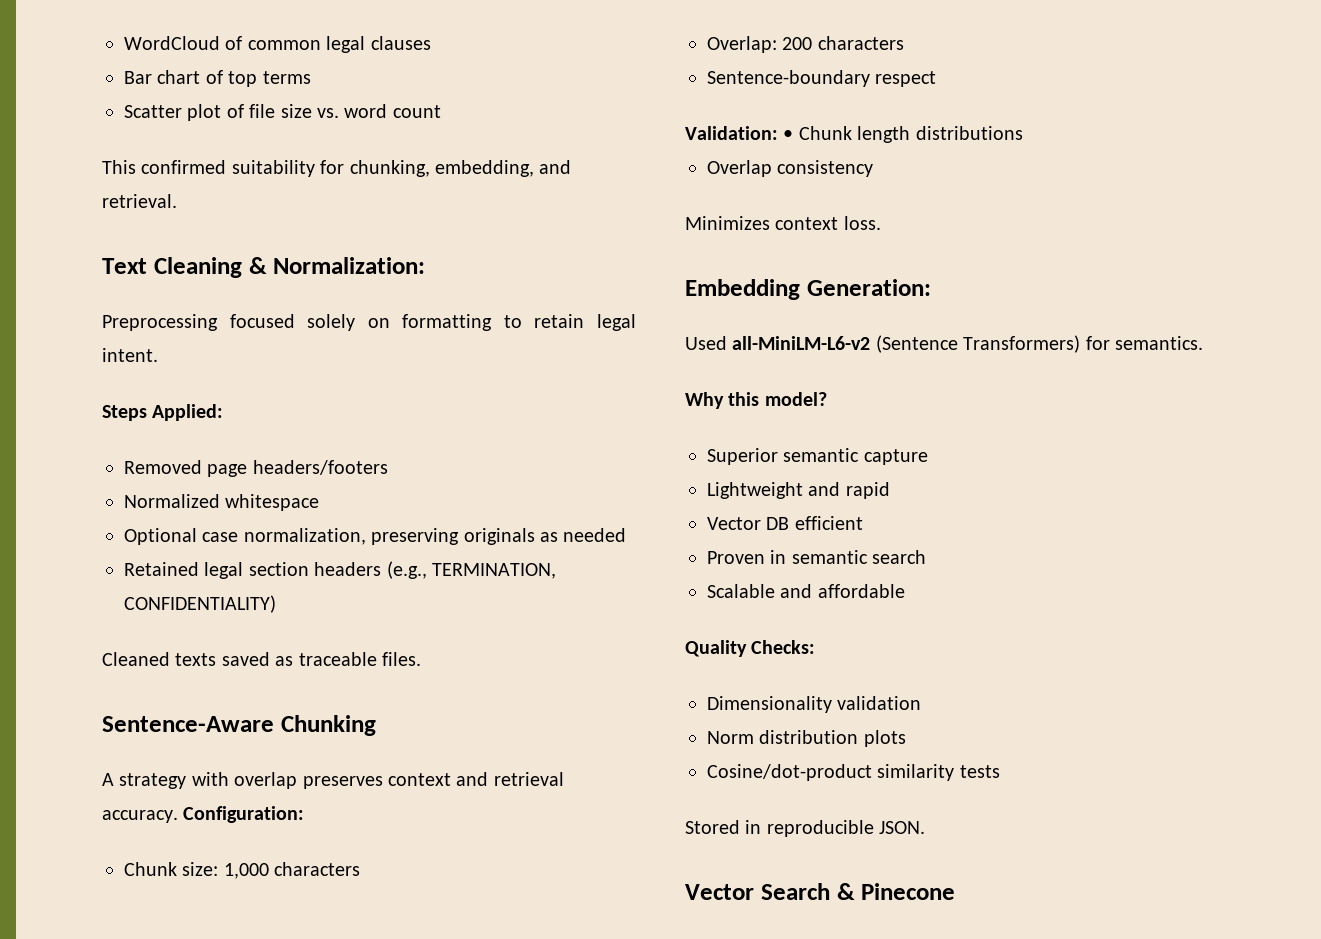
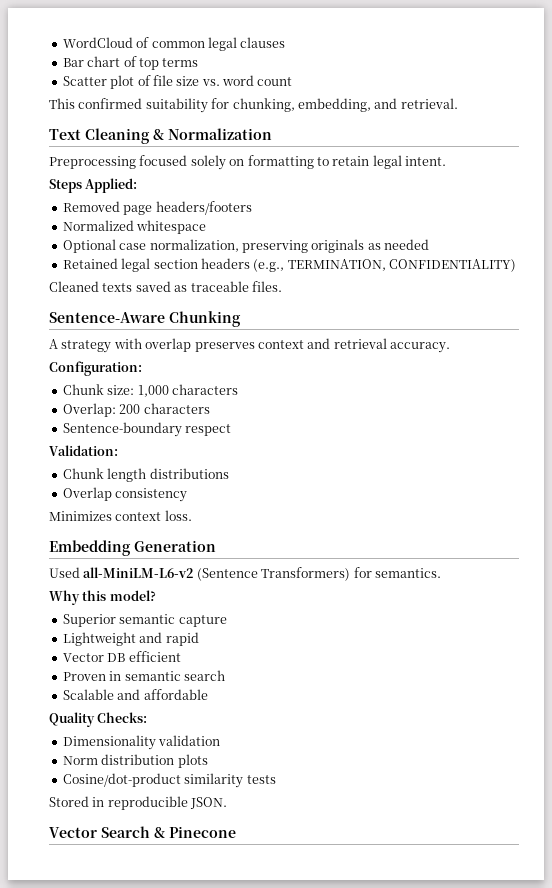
[273,257,426,274] Normalization: -> [168,128,272,140] Normalization
(178, 816) none -> (450, 347) //
[783,130,794,140] • -> (118, 450) //
[806,279,931,296] Generation: -> [134,540,216,552] Generation

